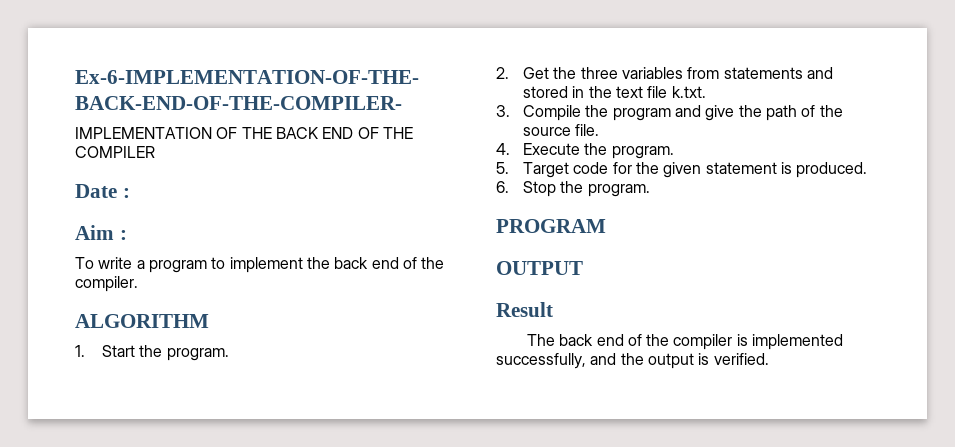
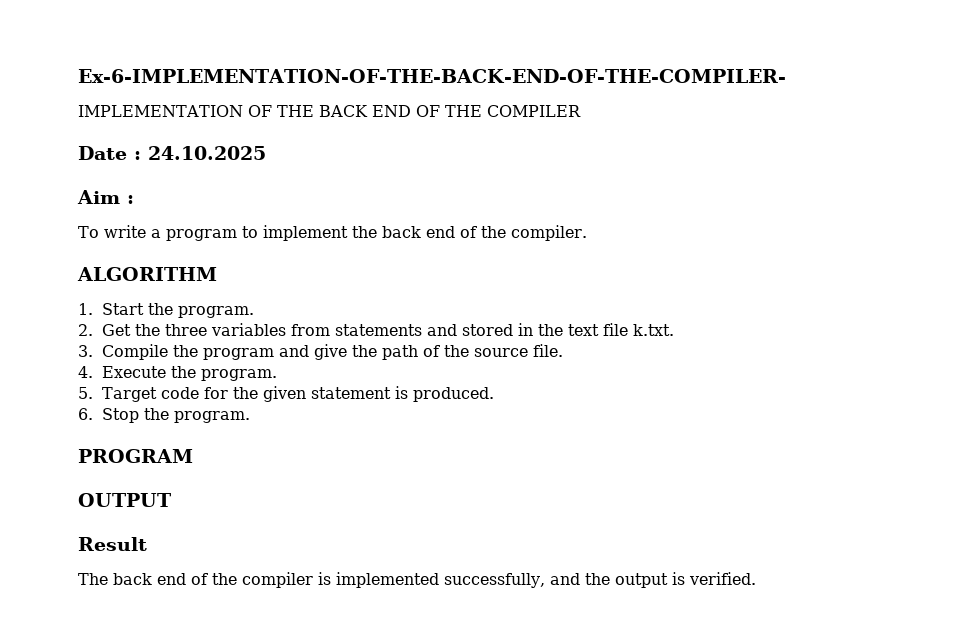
(130, 193) none -> [148,146,266,160] 24.10.2025

